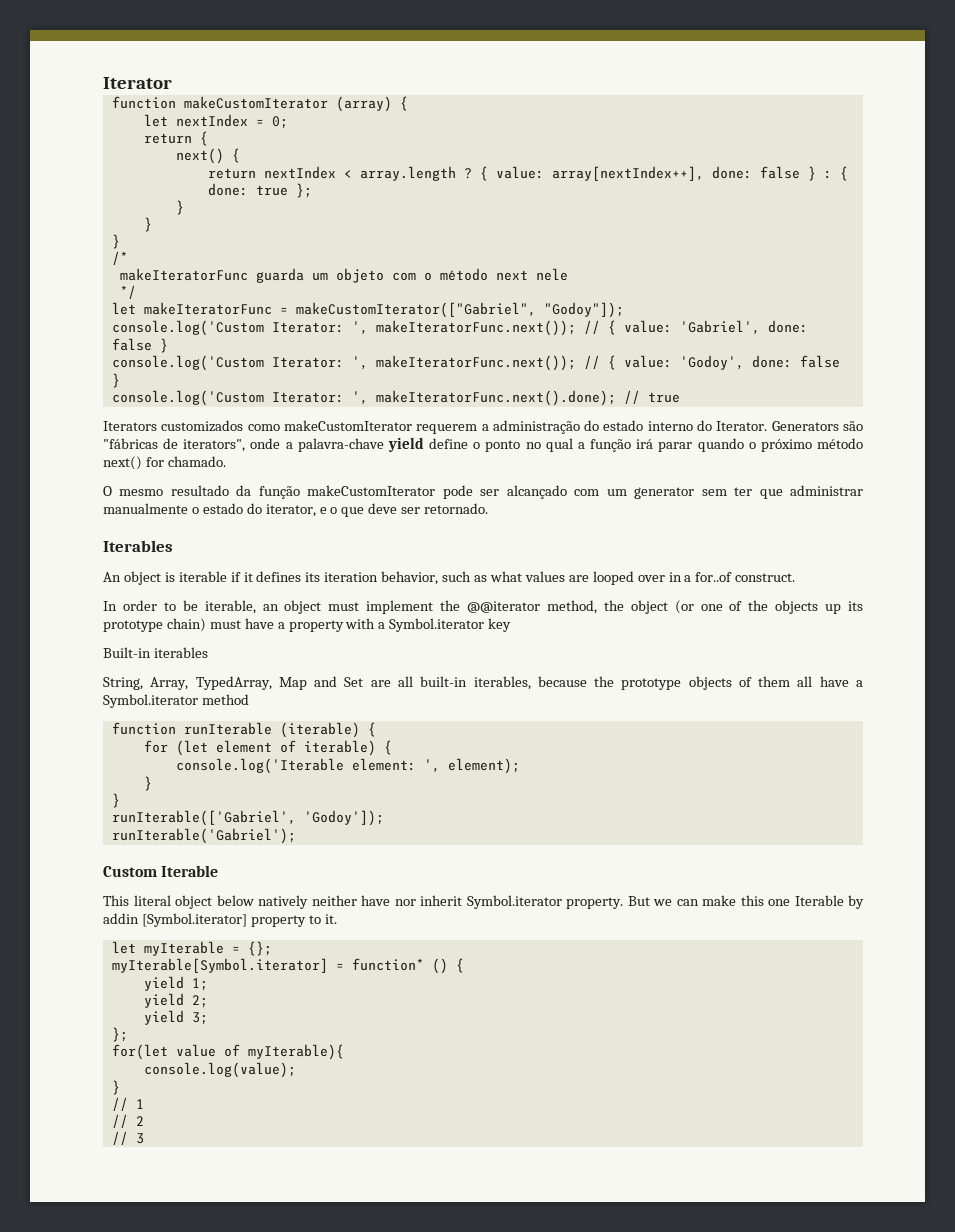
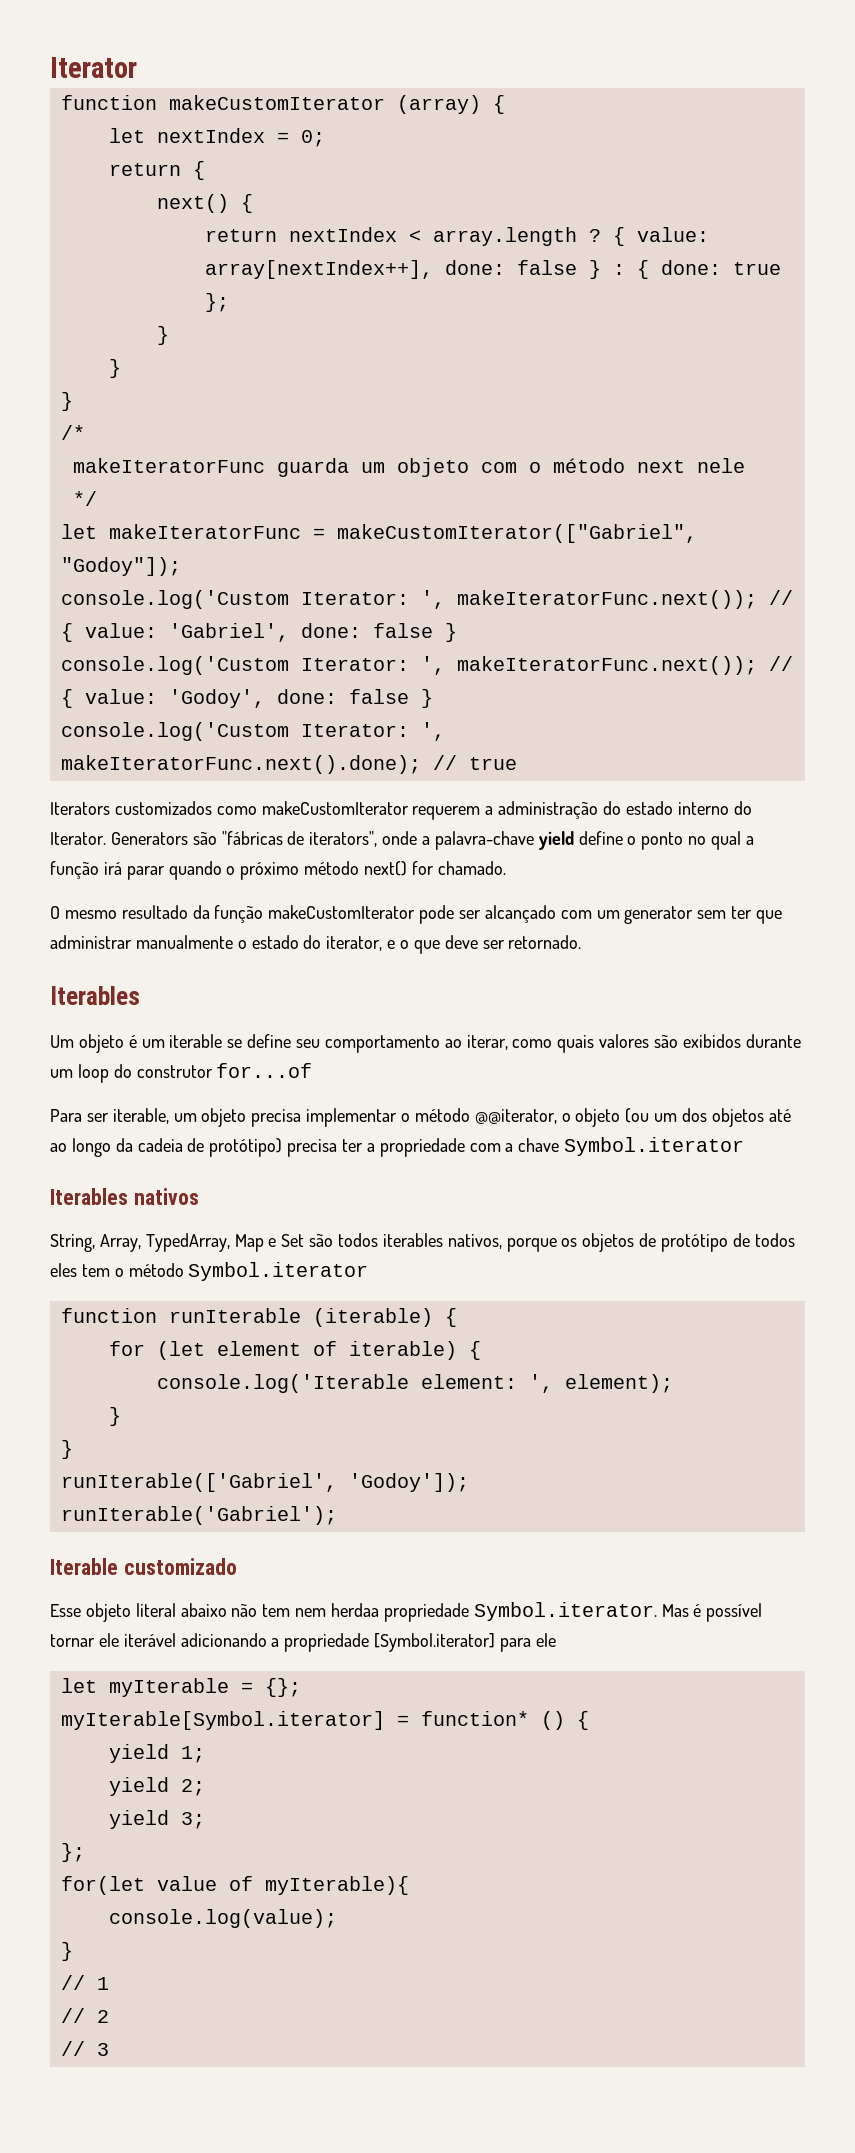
[103,571,796,585] [103,600,863,614] [103,618,512,632] [103,647,208,658] [103,676,864,690] [103,694,249,708] An object is iterable if it defines its iteration behavior, such as what values are looped over in a for..of construct. // In order to be iterable, an object must implement the @@iterator method, the object (or one of the objects up its prototype chain) must have a property with a Symbol.iterator key // Built-in iterables // String, Array, TypedArray, Map and Set are all built-in iterables, because the prototype objects of them all have a Symbol.iterator method -> [50,1034,801,1053] [50,1063,313,1083] [50,1108,791,1127] [50,1137,745,1157] [50,1188,199,1205] [50,1233,795,1252] [50,1262,369,1281] Um objeto é um iterable se define seu comportamento ao iterar, como quais valores são exibidos durante um loop do construtor for...of // Para ser iterable, um objeto precisa implementar o método @@iterator, o objeto (ou um dos objetos até ao longo da cadeia de protótipo) precisa ter a propriedade com a chave Symbol.iterator // Iterables nativos // String, Array, TypedArray, Map e Set são todos iterables nativos, porque os objetos de protótipo de todos eles tem o método Symbol.iterator
[103,865,219,877] [103,895,864,909] [103,913,337,927] Custom Iterable // This literal object below natively neither have nor inherit Symbol.iterator property. But we can make this one Iterable by addin [Symbol.iterator] property to it. -> [50,1558,237,1575] [50,1602,763,1622] [50,1633,556,1652] Iterable customizado // Esse objeto literal abaixo não tem nem herdaa propriedade Symbol.iterator. Mas é possível tornar ele iterável adicionando a propriedade [Symbol.iterator] para ele

